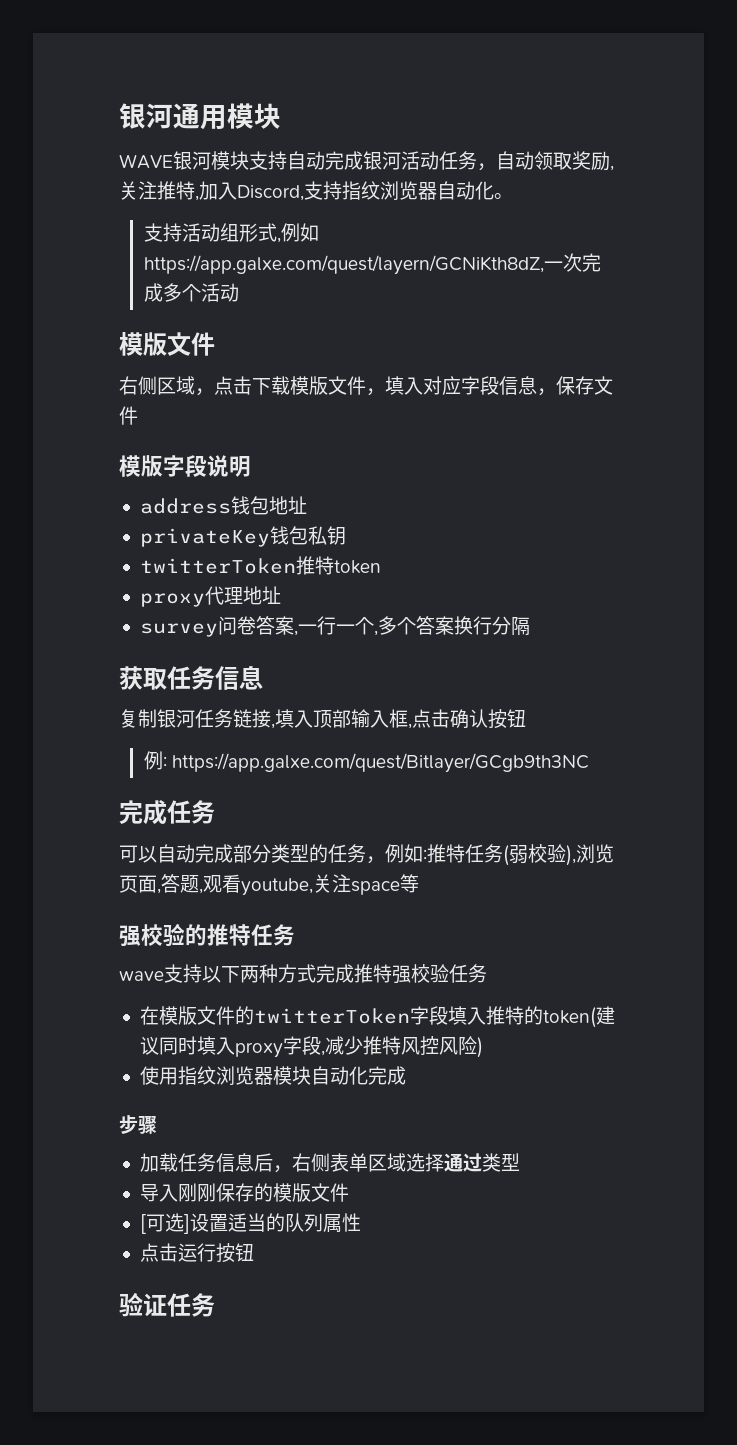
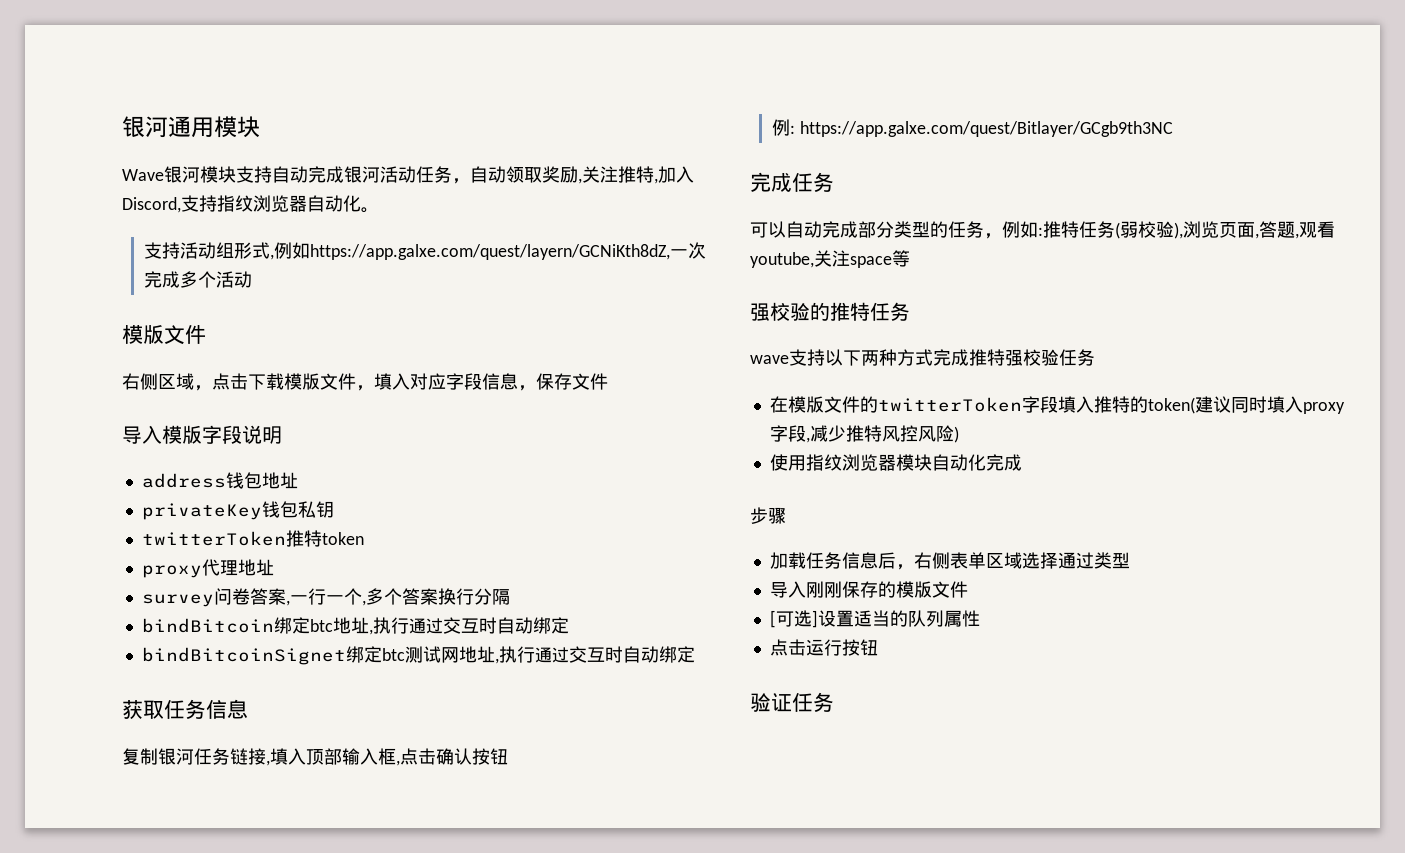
[119,154,173,169] WAVE -> [122,169,164,181] Wave
(138, 415) none -> [122,425,162,444] 导入
(530, 626) none -> [141,617,569,635] [141,646,695,665] // bindBitcoin绑定btc地址,执行通过交互时自动绑定 // bindBitcoinSignet绑定btc测试网地址,执行通过交互时自动绑定

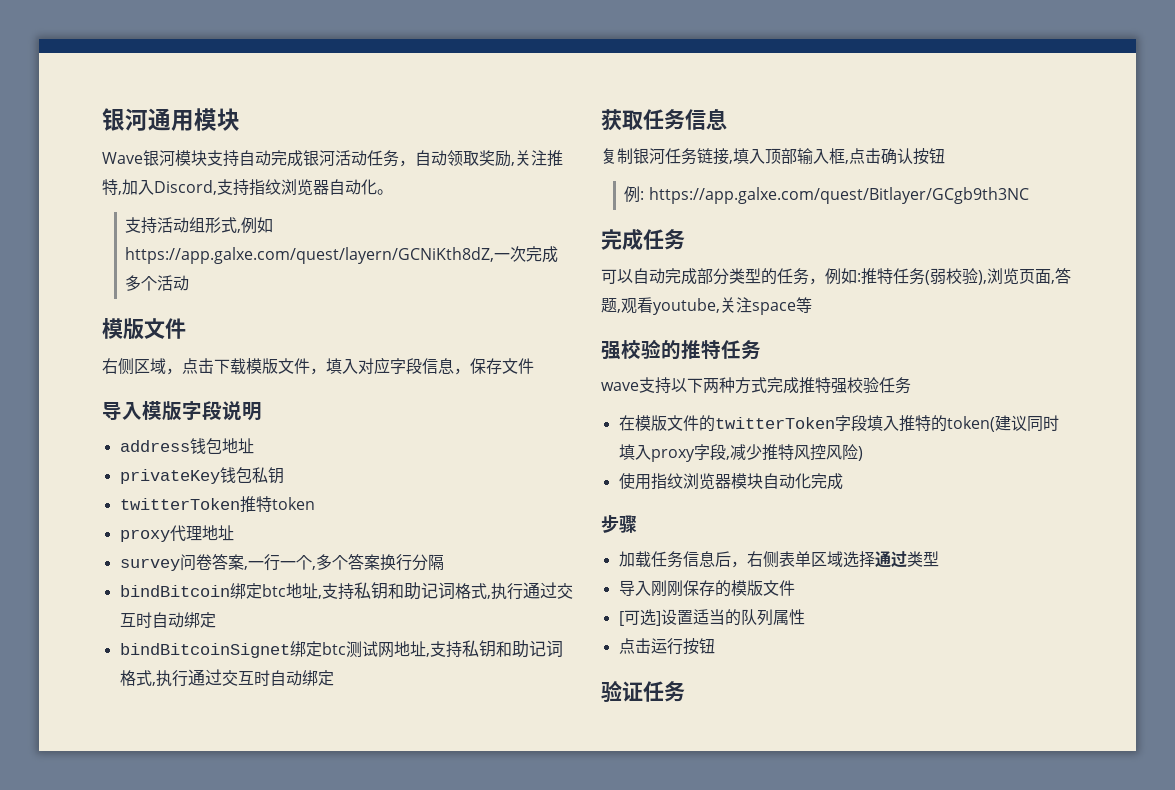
(373, 632) none -> [321,582,491,600] 支持私钥和助记词格式,
(499, 661) none -> [429,640,563,658] [119,670,156,686] 支持私钥和助记词格式,

